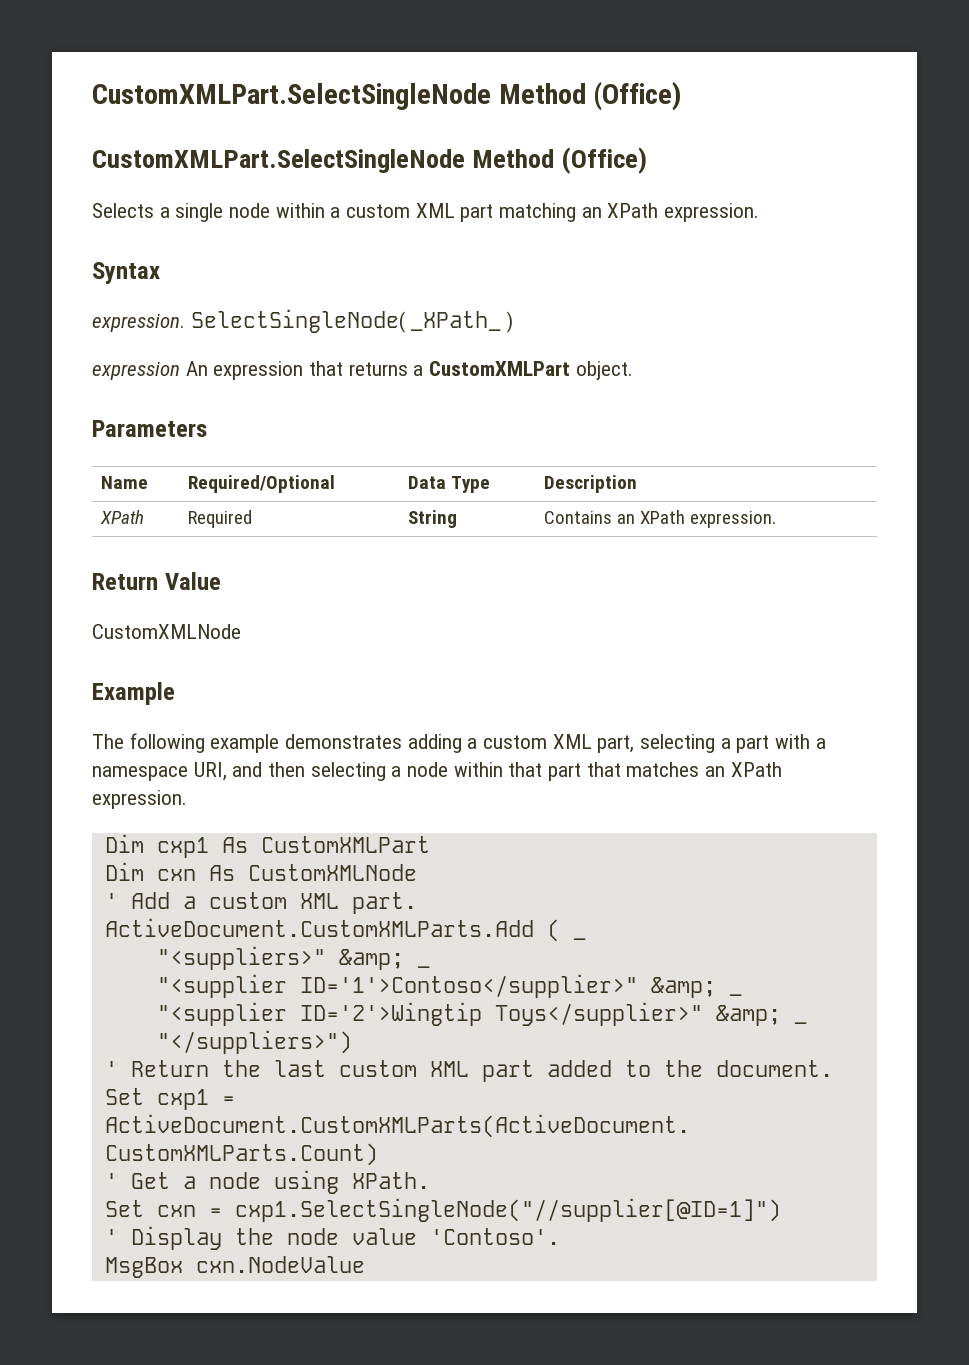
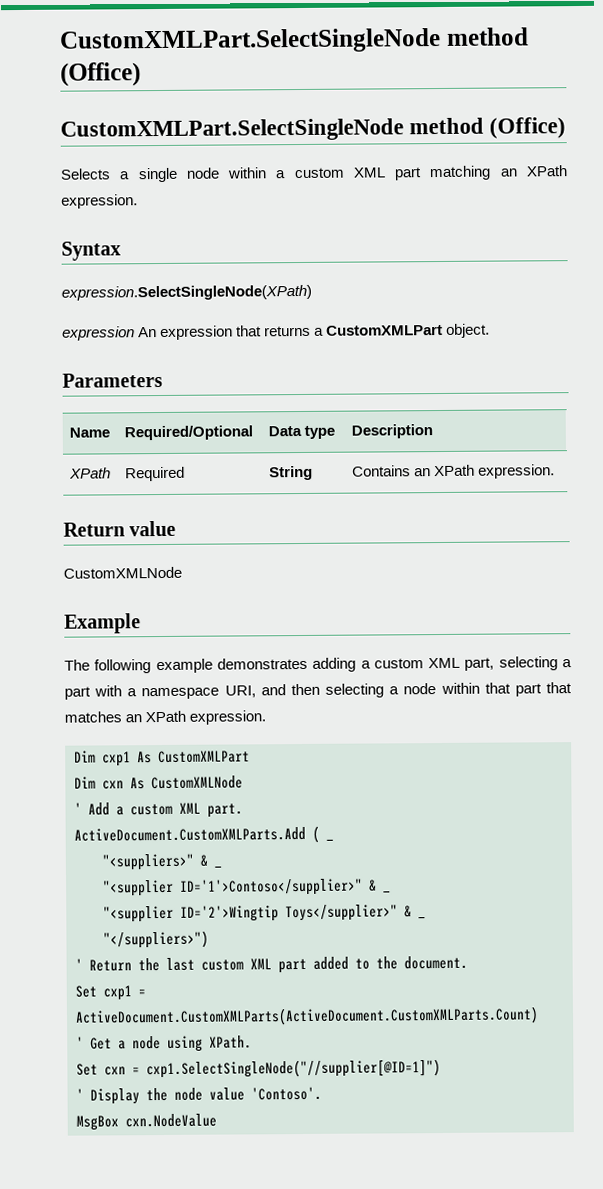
[92,83,586,110] CustomXMLPart.SelectSingleNode Method -> [59,27,529,54] CustomXMLPart.SelectSingleNode method
[472,149,555,168] Method -> [409,117,485,135] method
[92,309,514,333] expression. SelectSingleNode( _XPath_ ) -> [61,284,312,301] expression.SelectSingleNode(XPath)
[450,476,490,493] Type -> [304,425,336,439] type
[164,572,221,590] Value -> [129,520,177,537] value
[338,949,404,970] &amp; -> [200,854,208,867] &
[650,977,716,998] &amp; -> [369,879,377,892] &
[715,1005,781,1026] &amp; -> [404,905,412,918] &

